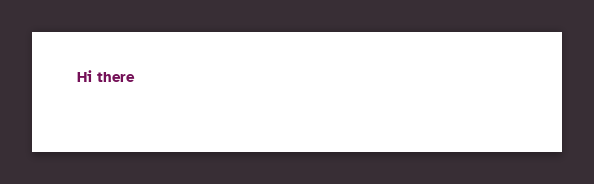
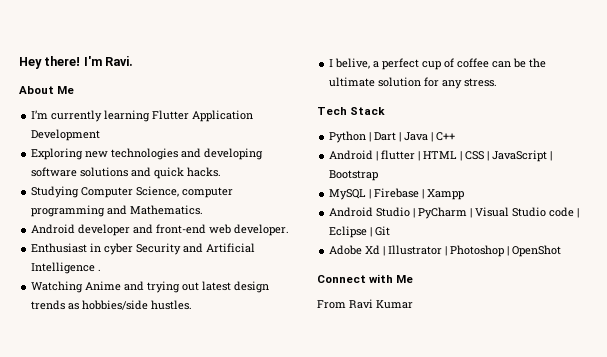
[77,70,135,82] Hi there -> [19,56,134,69] [19,86,75,94] [31,110,254,122] [31,129,101,141] [31,148,264,160] [31,167,222,179] [31,186,234,198] [31,205,204,217] [31,224,290,236] [31,243,256,255] [31,262,102,274] [31,281,270,293] [31,300,193,310] [329,58,547,70] [329,77,498,89] [317,107,386,115] [329,131,456,143] [329,150,553,162] [329,170,379,181] [329,188,465,200] [329,207,580,219] [329,226,391,238] [329,245,562,257] [317,274,414,283] [317,299,413,309] Hey there! I'm Ravi. // About Me // I’m currently learning Flutter Application Development // Exploring new technologies and developing software solutions and quick hacks. // Studying Computer Science, computer programming and Mathematics. // Android developer and front-end web developer. // Enthusiast in cyber Security and Artificial Intelligence . // Watching Anime and trying out latest design trends as hobbies/side hustles. // I belive, a perfect cup of coffee can be the ultimate solution for any stress. // Tech Stack // Python | Dart | Java | C++ // Android | flutter | HTML | CSS | JavaScript | Bootstrap // MySQL | Firebase | Xampp // Android Studio | PyCharm | Visual Studio code | Eclipse | Git // Adobe Xd | Illustrator | Photoshop | OpenShot // Connect with Me // From Ravi Kumar

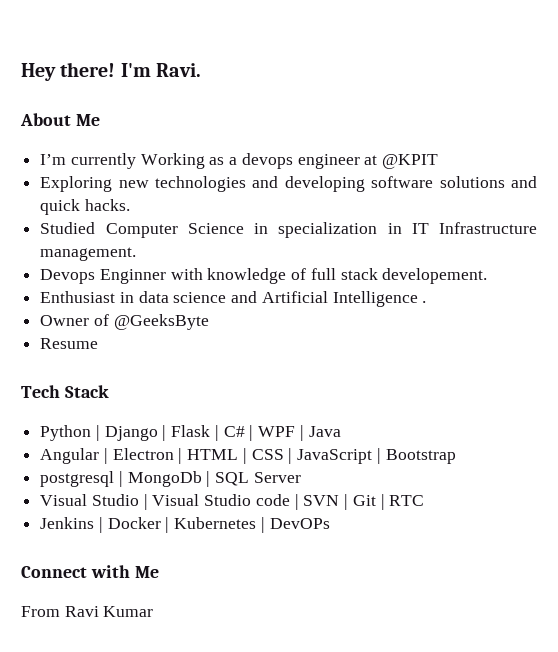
[104,110,254,122] [31,129,101,141] learning Flutter Application Development -> [140,153,439,169] Working as a devops engineer at @KPIT
[31,186,234,198] [31,205,204,217] [31,224,290,236] Studying Computer Science, computer programming and Mathematics. // Android developer and front-end web developer. -> [40,222,537,238] [40,247,137,261] [40,268,488,284] Studied Computer Science in specialization in IT Infrastructure management. // Devops Enginner with knowledge of full stack developement.
[104,243,182,255] cyber Security -> [138,291,227,303] data science
[31,281,270,293] [31,300,193,310] [329,58,547,70] [329,77,498,89] [317,107,386,115] [329,131,456,143] [329,150,416,161] Watching Anime and trying out latest design trends as hobbies/side hustles. // I belive, a perfect cup of coffee can be the ultimate solution for any stress. // Tech Stack // Python | Dart | Java | C++ // Android | flutter -> [40,314,209,330] [40,338,99,349] [21,385,109,398] [40,425,341,441] [40,448,174,464] Owner of @GeeksByte // Resume // Tech Stack // Python | Django | Flask | C# | WPF | Java // Angular | Electron
[329,188,465,200] [329,207,468,219] MySQL | Firebase | Xampp // Android Studio | PyCharm -> [40,471,301,487] [40,494,139,506] postgresql | MongoDb | SQL Server // Visual Studio
[329,226,368,238] Eclipse -> [303,495,340,506] SVN
[329,245,562,257] // Adobe Xd | Illustrator | Photoshop | OpenShot -> [380,494,425,510] [40,517,330,533] | RTC // Jenkins | Docker | Kubernetes | DevOPs

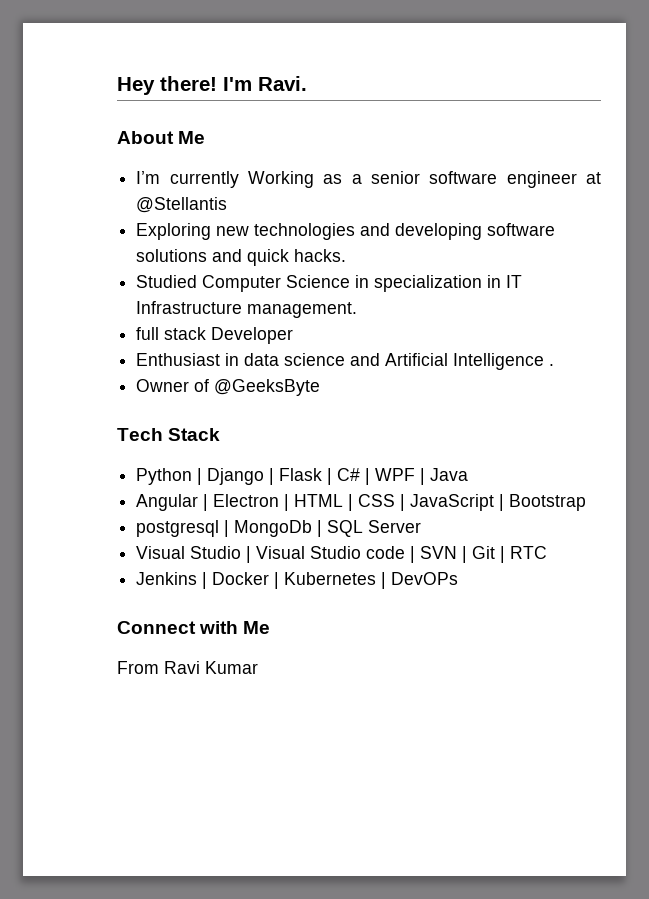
[241,153,293,169] devops -> [370,171,498,184] senior software
[382,154,439,169] @KPIT -> [136,197,228,213] @Stellantis
[40,268,307,284] Devops Enginner with knowledge of -> (358, 310) none
[382,268,488,284] developement. -> [211,327,294,344] Developer
[40,338,99,349] // Resume -> (321, 387) none

